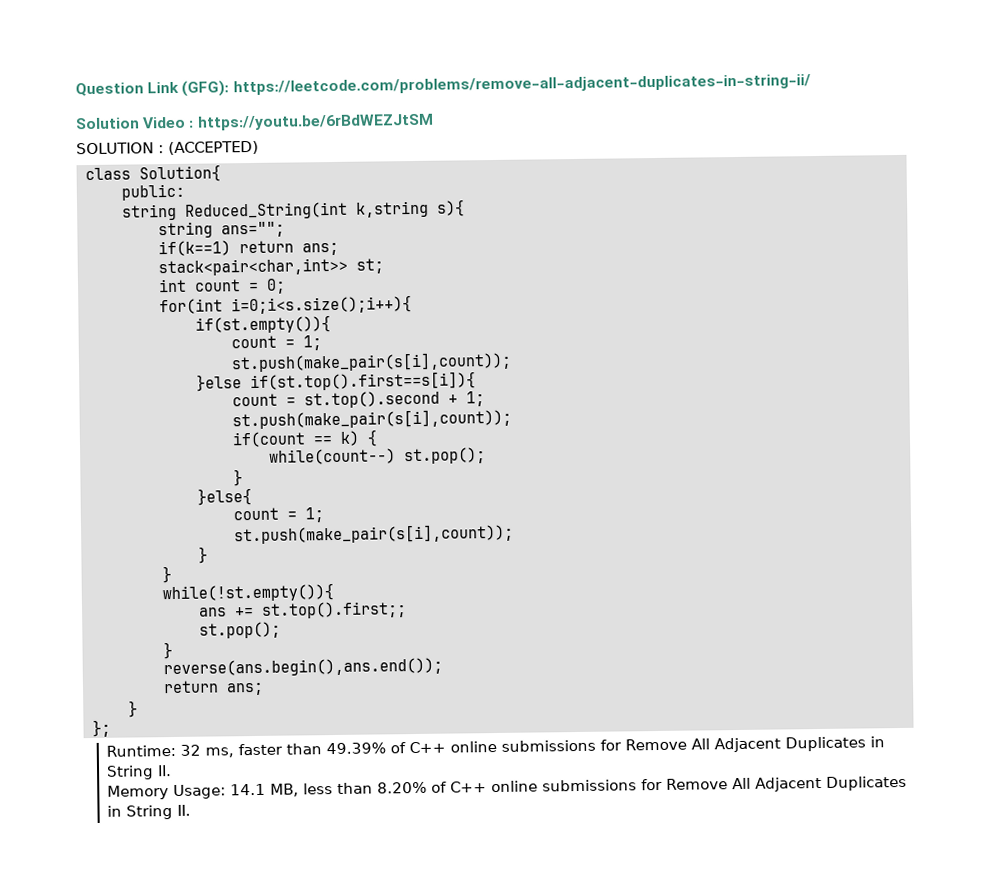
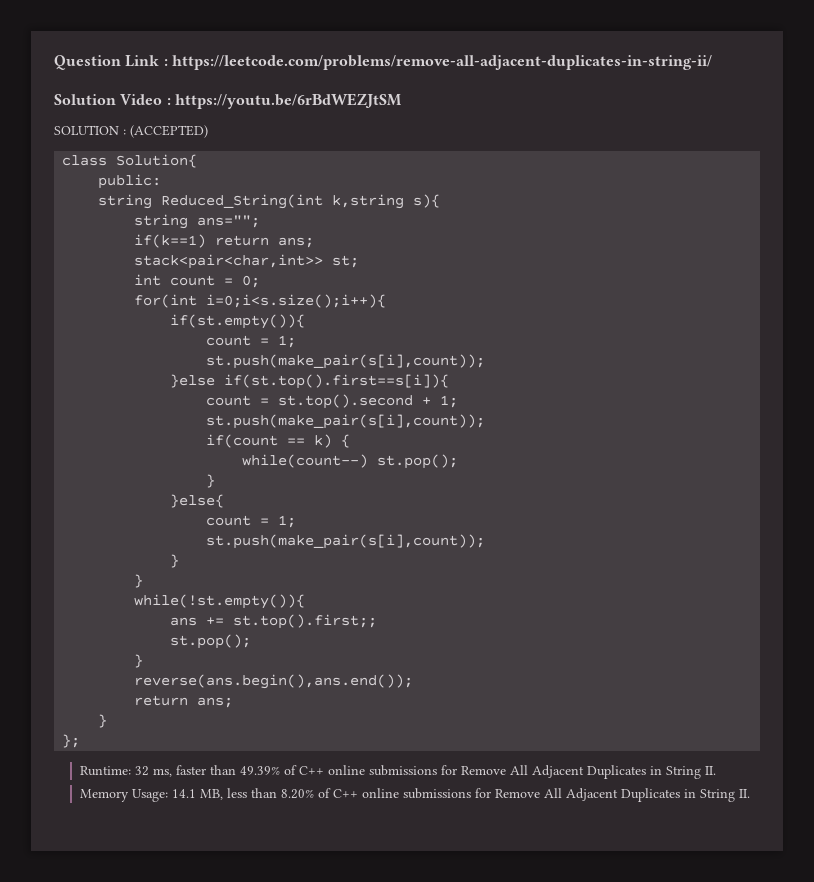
[181,80,230,97] (GFG): -> [163,59,168,66] :

